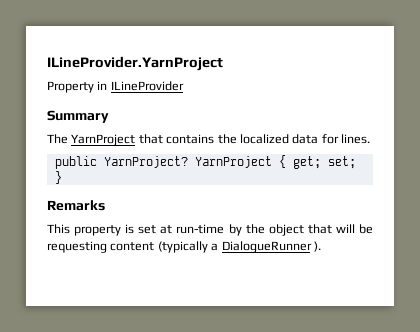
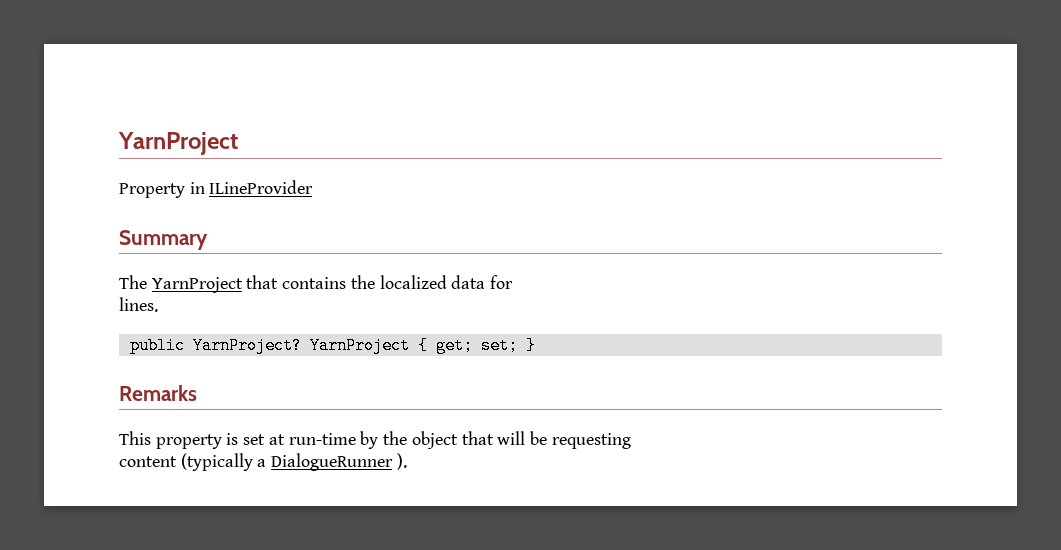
[47,56,223,71] ILineProvider.YarnProject -> [118,132,238,155] YarnProject
(339, 139) none -> (514, 282) //
(107, 247) none -> (631, 441) //

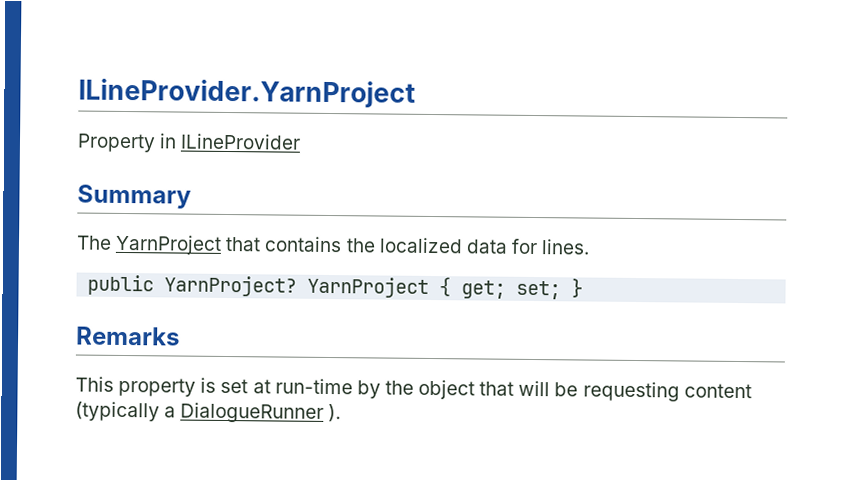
[118,132,238,155] YarnProject -> [78,78,416,109] ILineProvider.YarnProject
(514, 282) // -> (538, 246) none
(631, 441) // -> (680, 391) none

